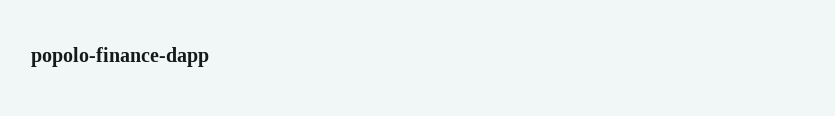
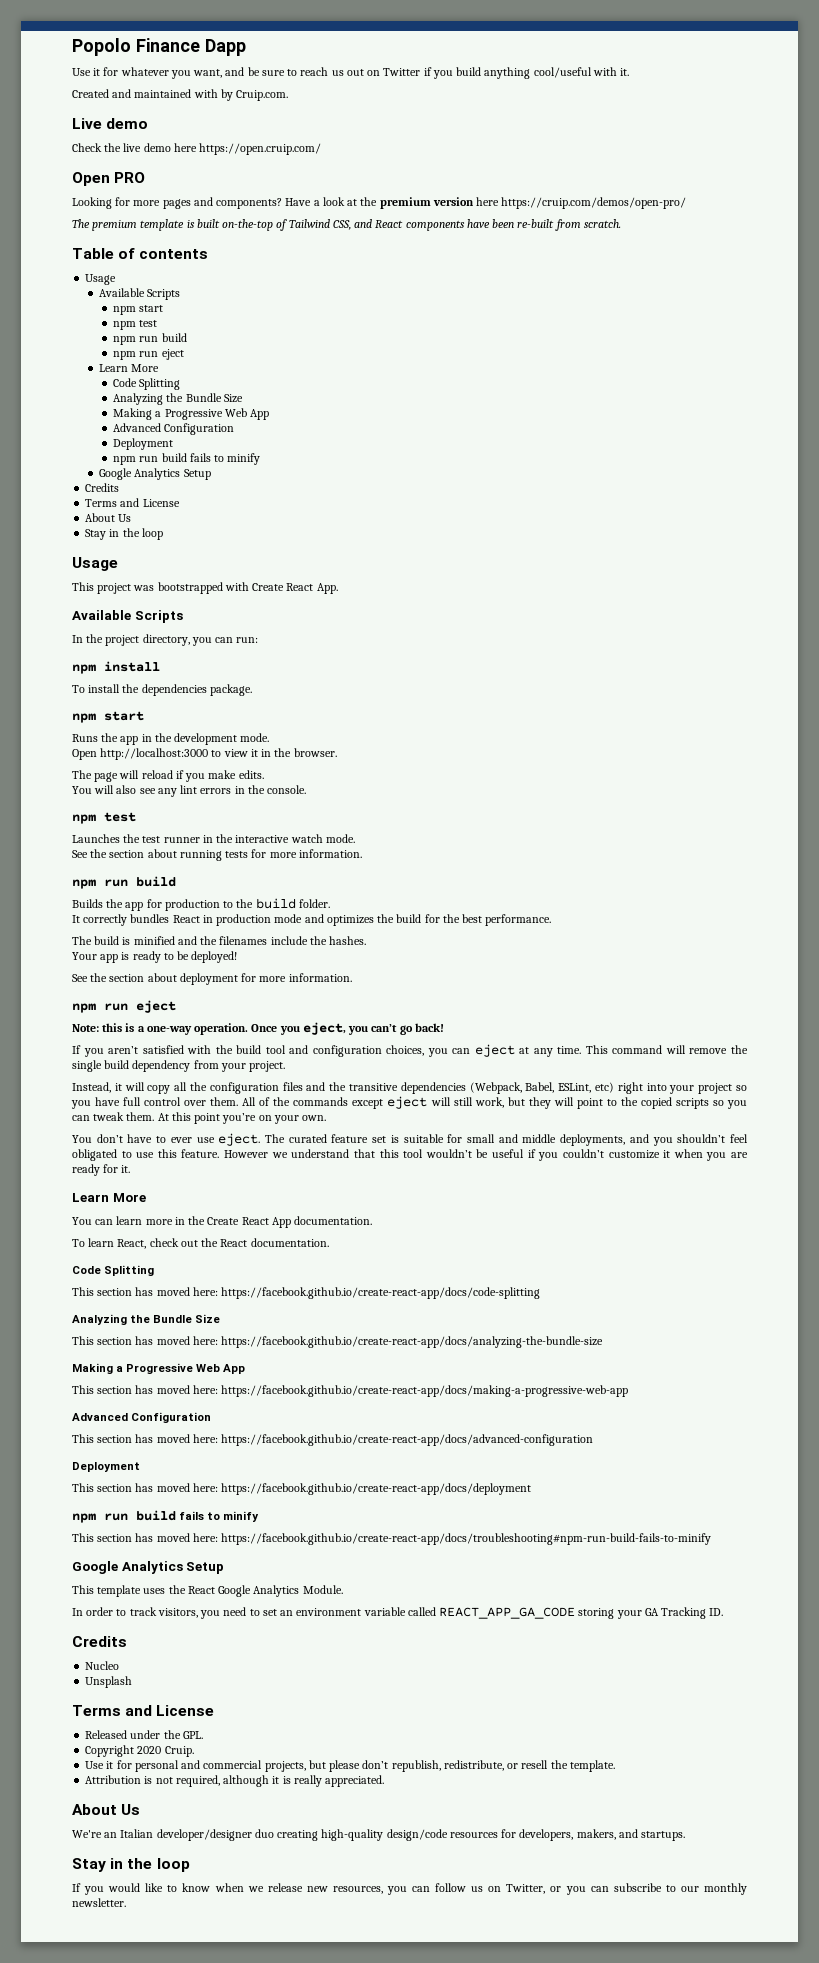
[31,47,209,67] popolo-finance-dapp -> [72,38,246,56] [72,67,630,79] [72,89,289,101] [72,118,149,129] [72,143,322,155] [72,172,146,186] [72,197,687,209] [72,219,621,231] [72,248,209,259] [85,274,117,285] [99,288,181,300] [113,305,164,315] [113,320,158,330] [113,333,187,345] [113,349,184,360] [99,364,160,372] [113,378,181,390] [113,393,243,405] [113,408,270,420] [113,423,235,435] [113,438,174,450] [113,453,261,465] [99,468,211,480] [85,483,120,492] [85,498,180,507] [85,513,132,522] [85,528,163,540] [72,557,118,571] [72,582,338,594] [72,610,183,623] [72,634,259,646] [72,661,160,674] [72,684,252,696] [72,711,144,723] [72,733,270,745] [72,748,337,760] [72,770,264,782] [72,785,307,797] [72,812,136,824] [72,834,355,843] [72,849,362,861] [72,876,176,889] [72,898,330,911] [72,914,552,926] [72,936,367,945] [72,951,238,963] [72,973,352,985] [72,1000,176,1013] [72,1022,444,1035] [72,1044,748,1057] [72,1060,286,1072] [72,1082,747,1094] [71,1096,747,1109] [72,1112,327,1124] [72,1133,748,1146] [72,1149,748,1161] [72,1164,131,1176] [72,1193,146,1202] [72,1216,373,1228] [72,1238,329,1249] [72,1265,155,1276] [72,1287,541,1299] [72,1314,221,1325] [72,1336,604,1348] [72,1363,246,1374] [72,1385,629,1397] [72,1412,212,1423] [72,1434,594,1446] [72,1462,140,1472] [72,1483,532,1495] [72,1510,260,1523] [72,1533,712,1545] [72,1561,225,1574] [72,1585,343,1597] [72,1607,724,1619] [72,1636,127,1647] [85,1661,120,1670] [85,1676,133,1688] [72,1705,215,1716] [85,1730,203,1739] [85,1745,194,1757] [85,1760,615,1772] [85,1775,385,1787] [72,1804,141,1815] [72,1829,686,1841] [72,1858,190,1872] [72,1883,747,1895] [72,1898,126,1907] Popolo Finance Dapp // Use it for whatever you want, and be sure to reach us out on Twitter if you build anything cool/useful with it. // Created and maintained with by Cruip.com. // Live demo // Check the live demo here https://open.cruip.com/ // Open PRO // Looking for more pages and components? Have a look at the premium version here https://cruip.com/demos/open-pro/ // The premium template is built on-the-top of Tailwind CSS, and React components have been re-built from scratch. // Table of contents // Usage // Available Scripts // npm start // npm test // npm run build // npm run eject // Learn More // Code Splitting // Analyzing the Bundle Size // Making a Progressive Web App // Advanced Configuration // Deployment // npm run build fails to minify // Google Analytics Setup // Credits // Terms and License // About Us // Stay in the loop // Usage // This project was bootstrapped with Create React App. // Available Scripts // In the project directory, you can run: // npm install // To install the dependencies package. // npm start // Runs the app in the development mode. // Open http://localhost:3000 to view it in the browser. // The page will reload if you make edits. // You will also see any lint errors in the console. // npm test // Launches the test runner in the interactive watch mode. // See the section about running tests for more information. // npm run build // Builds the app for production to the build folder. // It correctly bundles React in production mode and optimizes the build for the best performance. // The build is minified and the filenames include the hashes. // Your app is ready to be deployed! // See the section about deployment for more information. // npm run eject // Note: this is a one-way operation. Once you eject, you can’t go back! // If you aren’t satisfied with the build tool and configuration choices, you can eject at any time. This command will remove the single build dependency from your project. // Instead, it will copy all the configuration files and the transitive dependencies (Webpack, Babel, ESLint, etc) right into your project so you have full control over them. All of the commands except eject will still work, but they will point to the copied scripts so you can tweak them. At this point you’re on your own. // You don’t have to ever use eject. The curated feature set is suitable for small and middle deployments, and you shouldn’t feel obligated to use this feature. However we understand that this tool wouldn’t be useful if you couldn’t customize it when you are ready for it. // Learn More // You can learn more in the Create React App documentation. // To learn React, check out the React documentation. // Code Splitting // This section has moved here: https://facebook.github.io/create-react-app/docs/code-splitting // Analyzing the Bundle Size // This section has moved here: https://facebook.github.io/create-react-app/docs/analyzing-the-bundle-size // Making a Progressive Web App // This section has moved here: https://facebook.github.io/create-react-app/docs/making-a-progressive-web-app // Advanced Configuration // This section has moved here: https://facebook.github.io/create-react-app/docs/advanced-configuration // Deployment // This section has moved here: https://facebook.github.io/create-react-app/docs/deployment // npm run build fails to minify // This section has moved here: https://facebook.github.io/create-react-app/docs/troubleshooting#npm-run-build-fails-to-minify // Google Analytics Setup // This template uses the React Google Analytics Module. // In order to track visitors, you need to set an environment variable called REACT_APP_GA_CODE storing your GA Tracking ID. // Credits // Nucleo // Unsplash // Terms and License // Released under the GPL. // Copyright 2020 Cruip. // Use it for personal and commercial projects, but please don’t republish, redistribute, or resell the template. // Attribution is not required, although it is really appreciated. // About Us // We're an Italian developer/designer duo creating high-quality design/code resources for developers, makers, and startups. // Stay in the loop // If you would like to know when we release new resources, you can follow us on Twitter, or you can subscribe to our monthly newsletter.

